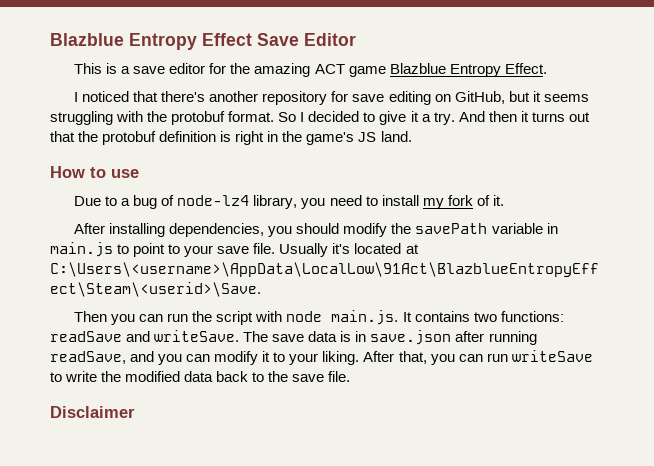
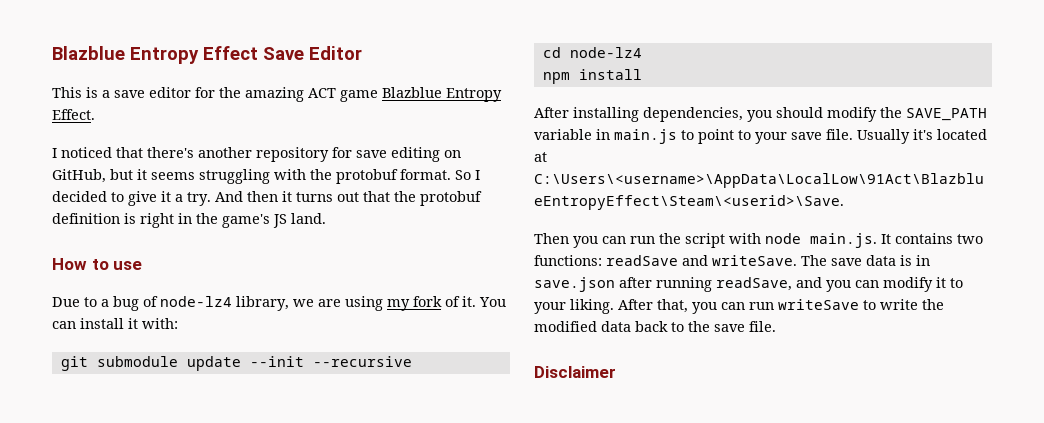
[301,195,419,209] you need to install -> [293,296,383,311] we are using
(504, 200) none -> [479,297,506,307] [52,318,178,329] [60,356,412,371] [542,47,642,58] [542,69,642,84] You can install it with: // git submodule update --init --recursive // cd node-lz4 // npm install
[415,223,488,234] savePath -> [906,108,987,121] SAVE_PATH

